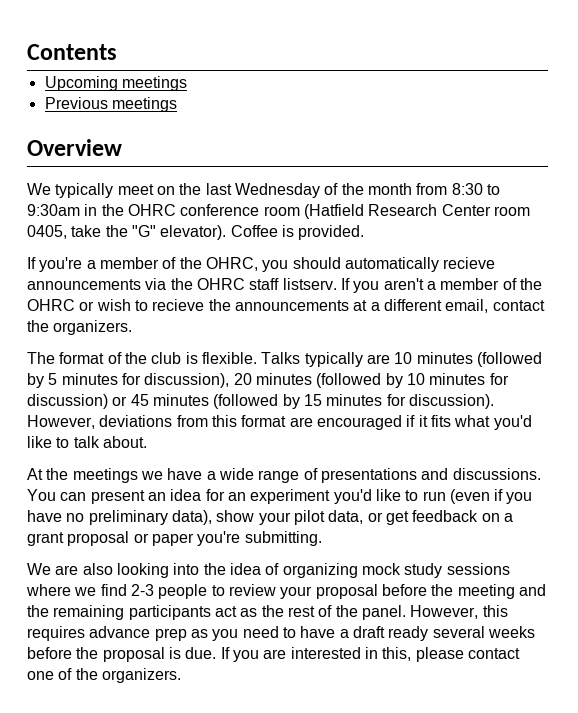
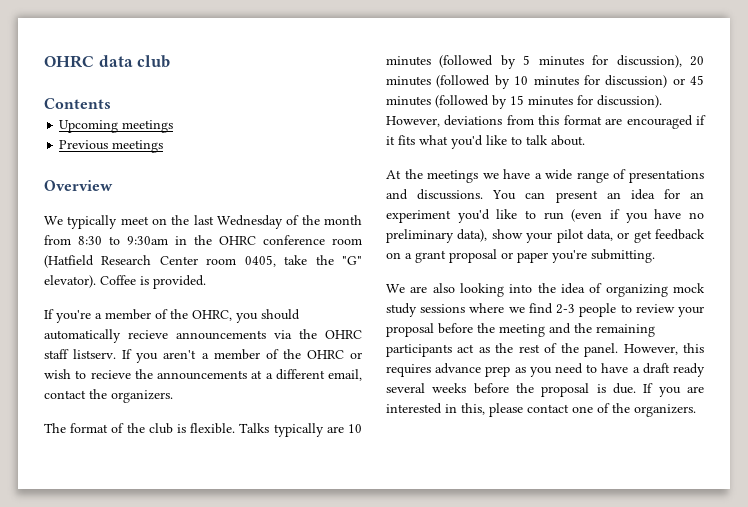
(27, 52) none -> [44,55,171,68] OHRC data club //

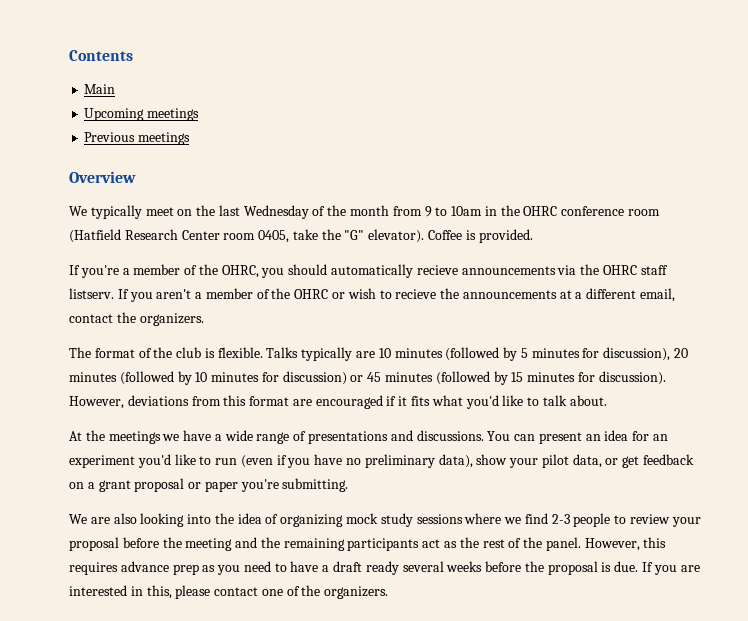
[44,55,171,68] [44,98,111,109] OHRC data club // Contents -> [69,50,133,61] [84,84,116,94] Contents // Main
[78,236,168,245] 8:30 to 9:30am -> [424,206,483,217] 9 to 10am

